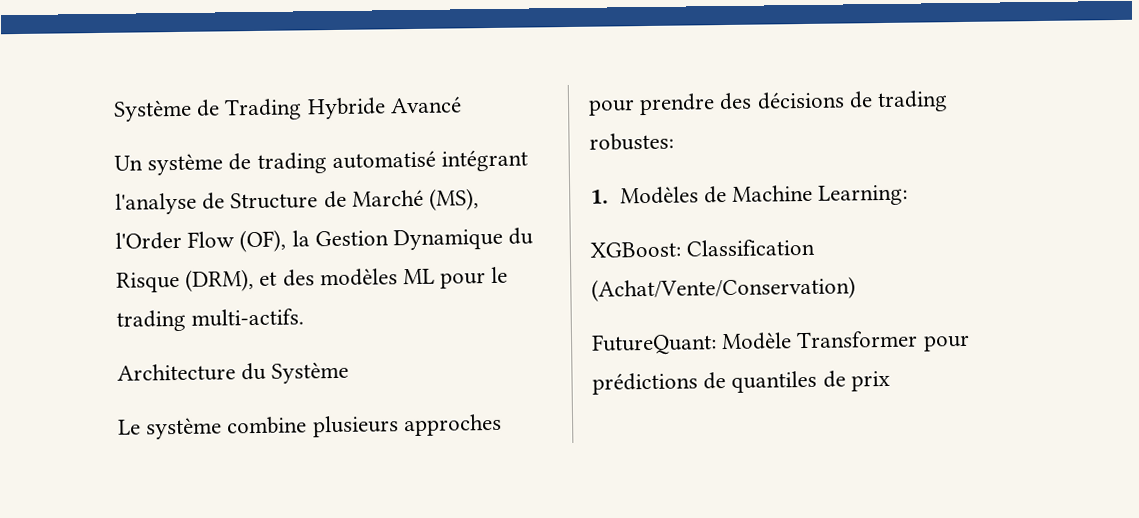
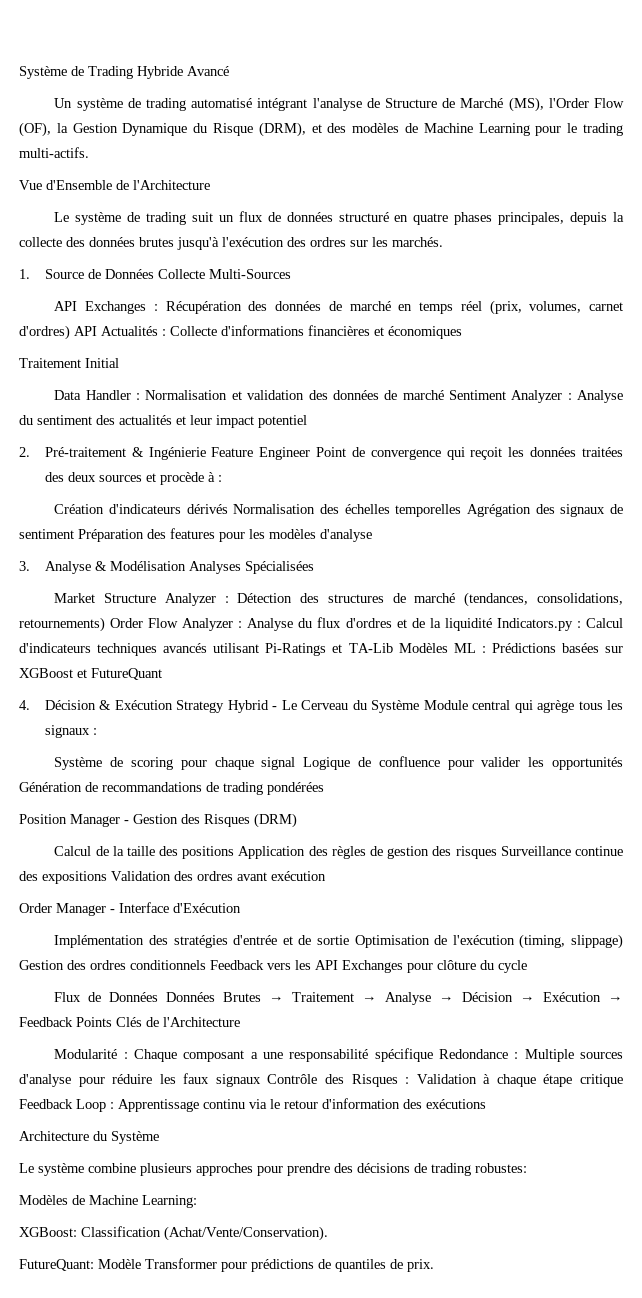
[403,268,436,285] ML -> [405,123,530,136] de Machine Learning
(305, 317) none -> [19,180,210,190] [54,211,624,225] [19,237,443,250] [19,269,291,279] [54,300,623,315] [19,325,462,340] [19,358,119,368] [54,390,624,403] [19,415,307,428] [19,447,623,460] [44,472,222,485] [54,504,623,517] [19,528,372,542] [19,561,314,574] [54,592,623,607] [19,617,623,632] [19,643,623,656] [19,668,162,680] [19,700,623,713] [44,725,97,738] [54,756,624,770] [19,782,324,795] [19,813,297,828] [54,846,624,859] [19,871,326,884] [19,902,241,916] [54,934,623,949] [19,960,527,973] [54,992,623,1005] [19,1017,240,1027] [54,1048,624,1062] [19,1073,623,1087] [19,1098,486,1112] // Vue d'Ensemble de l'Architecture // Le système de trading suit un flux de données structuré en quatre phases principales, depuis la collecte des données brutes jusqu'à l'exécution des ordres sur les marchés. // 1. Source de Données Collecte Multi-Sources // API Exchanges : Récupération des données de marché en temps réel (prix, volumes, carnet d'ordres) API Actualités : Collecte d'informations financières et économiques // Traitement Initial // Data Handler : Normalisation et validation des données de marché Sentiment Analyzer : Analyse du sentiment des actualités et leur impact potentiel // 2. Pré-traitement & Ingénierie Feature Engineer Point de convergence qui reçoit les données traitées des deux sources et procède à : // Création d'indicateurs dérivés Normalisation des échelles temporelles Agrégation des signaux de sentiment Préparation des features pour les modèles d'analyse // 3. Analyse & Modélisation Analyses Spécialisées // Market Structure Analyzer : Détection des structures de marché (tendances, consolidations, retournements) Order Flow Analyzer : Analyse du flux d'ordres et de la liquidité Indicators.py : Calcul d'indicateurs techniques avancés utilisant Pi-Ratings et TA-Lib Modèles ML : Prédictions basées sur XGBoost et FutureQuant // 4. Décision & Exécution Strategy Hybrid - Le Cerveau du Système Module central qui agrège tous les signaux : // Système de scoring pour chaque signal Logique de confluence pour valider les opportunités Génération de recommandations de trading pondérées // Position Manager - Gestion des Risques (DRM) // Calcul de la taille des positions Application des règles de gestion des risques Surveillance continue des expositions Validation des ordres avant exécution // Order Manager - Interface d'Exécution // Implémentation des stratégies d'entrée et de sortie Optimisation de l'exécution (timing, slippage) Gestion des ordres conditionnels Feedback vers les API Exchanges pour clôture du cycle // Flux de Données Données Brutes → Traitement → Analyse → Décision → Exécution → Feedback Points Clés de l'Architecture // Modularité : Chaque composant a une responsabilité spécifique Redondance : Multiple sources d'analyse pour réduire les faux signaux Contrôle des Risques : Validation à chaque étape critique Feedback Loop : Apprentissage continu via le retour d'information des exécutions
[590,189,609,204] 1. -> (527, 1168) none
[591,276,856,302] (Achat/Vente/Conservation) -> [164,1226,328,1241] (Achat/Vente/Conservation).
[850,370,890,392] prix -> [407,1259,434,1272] prix.

